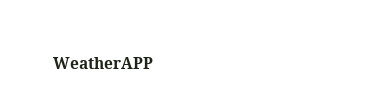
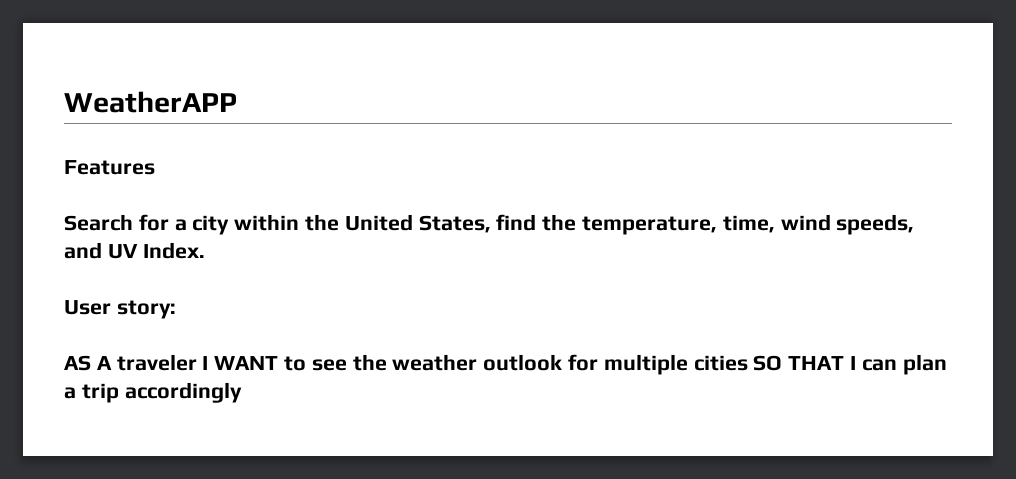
(153, 63) none -> [64,160,155,175] [64,214,915,235] [64,242,205,259] [64,300,176,319] [64,354,947,375] [64,382,242,403] // Features // Search for a city within the United States, find the temperature, time, wind speeds, and UV Index. // User story: // AS A traveler I WANT to see the weather outlook for multiple cities SO THAT I can plan a trip accordingly

